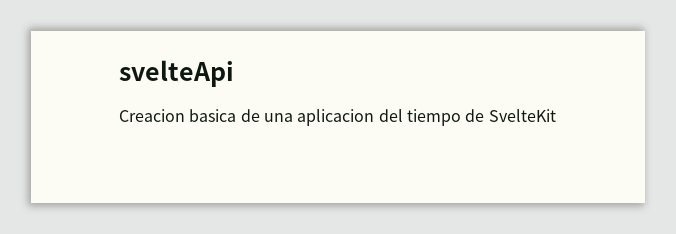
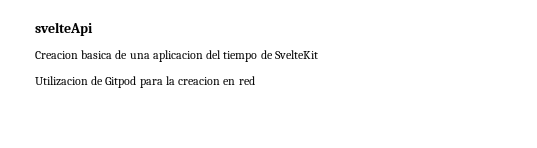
(556, 115) none -> [35,76,255,88] // Utilizacion de Gitpod para la creacion en red

